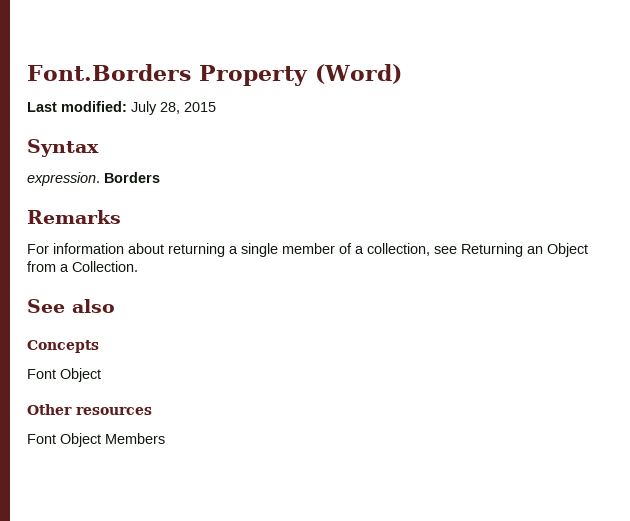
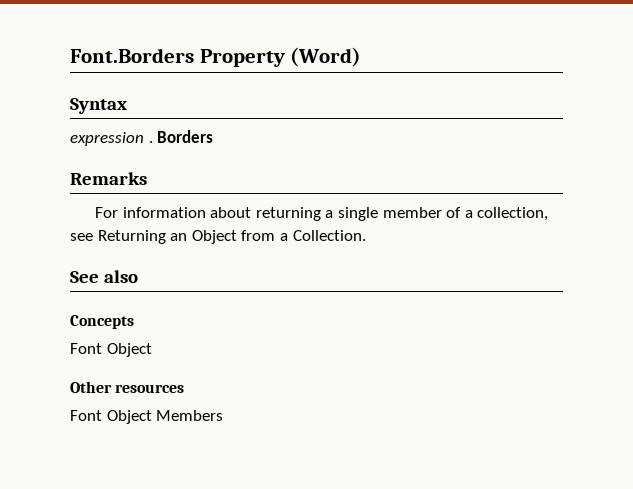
[27,101,216,115] // Last modified: July 28, 2015 -> (362, 57) none
[27,172,100,186] expression. -> [70,132,153,146] expression .

